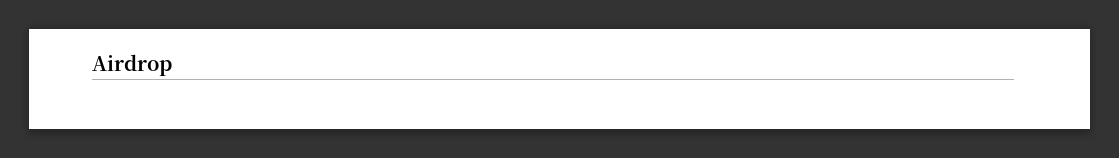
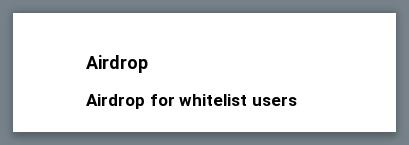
[92,54,172,76] Airdrop -> [86,55,148,73] [86,94,297,109] Airdrop // Airdrop for whitelist users

